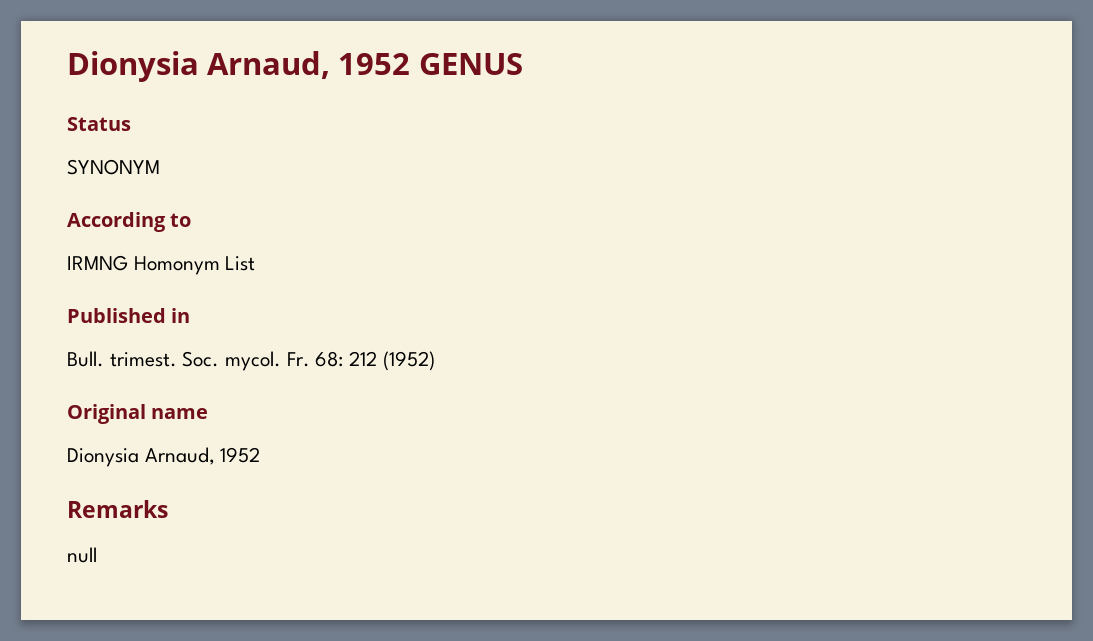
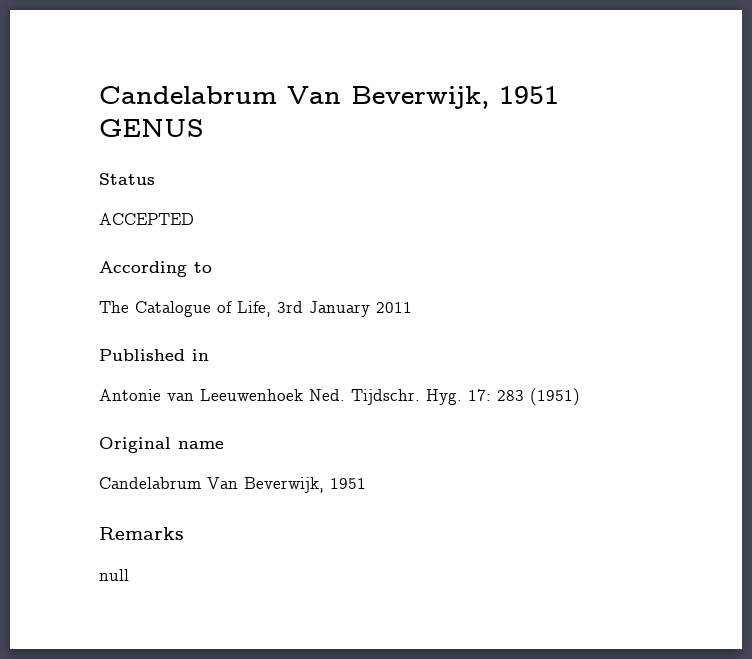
[67,51,411,82] Dionysia Arnaud, 1952 -> [99,86,559,109] Candelabrum Van Beverwijk, 1951
[67,159,160,175] SYNONYM -> [99,213,194,225] ACCEPTED
[67,255,256,275] [67,308,191,323] [67,351,435,371] [67,404,209,424] [67,447,261,467] IRMNG Homonym List // Published in // Bull. trimest. Soc. mycol. Fr. 68: 212 (1952) // Original name // Dionysia Arnaud, 1952 -> [99,301,412,317] [99,349,209,361] [99,388,580,406] [99,437,224,453] [99,477,366,493] The Catalogue of Life, 3rd January 2011 // Published in // Antonie van Leeuwenhoek Ned. Tijdschr. Hyg. 17: 283 (1951) // Original name // Candelabrum Van Beverwijk, 1951

